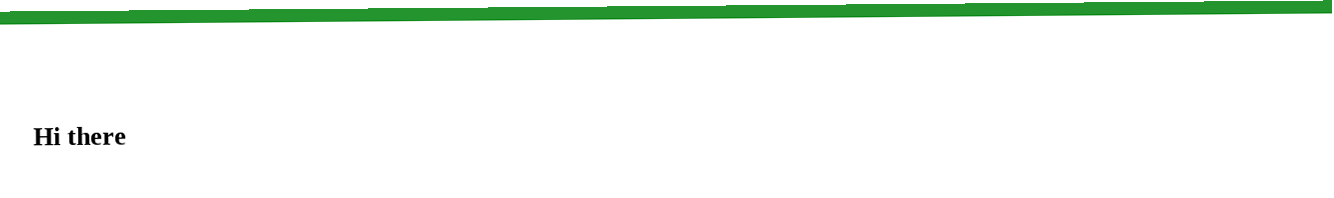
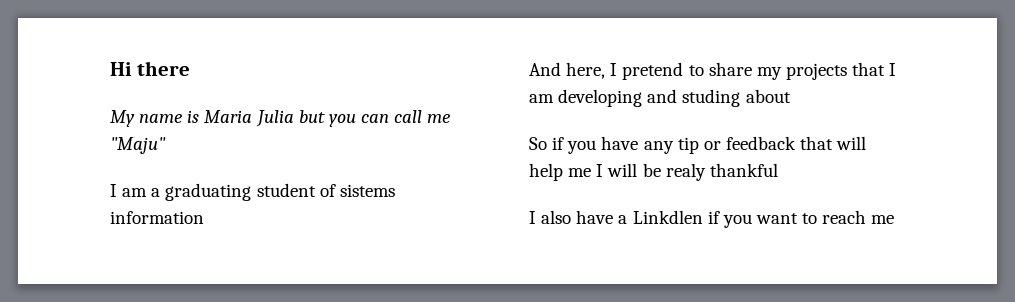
(128, 136) none -> [110,110,452,127] [110,137,166,154] [110,183,395,201] [110,211,204,224] [529,62,897,80] [529,89,791,107] [529,136,867,154] [529,163,778,181] [529,210,895,228] // My name is Maria Julia but you can call me "Maju" // I am a graduating student of sistems information // And here, I pretend to share my projects that I am developing and studing about // So if you have any tip or feedback that will help me I will be realy thankful // I also have a Linkdlen if you want to reach me

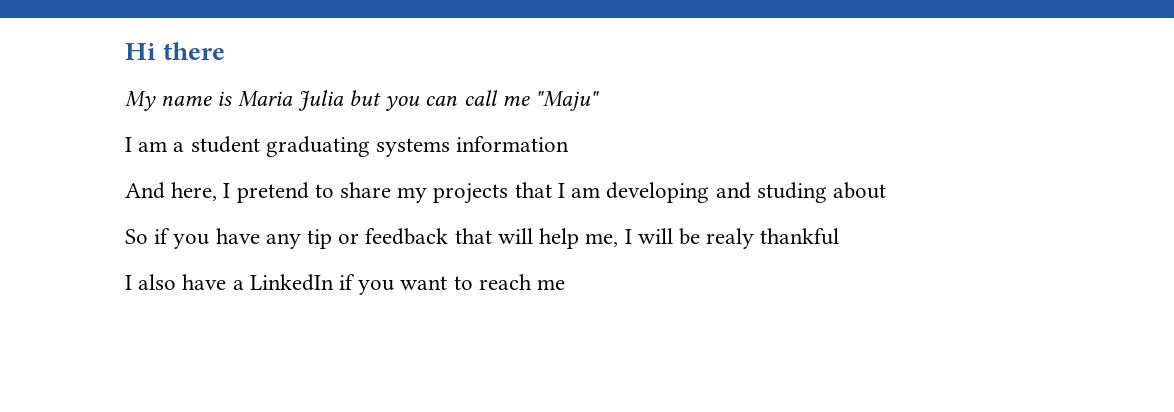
[165,183,395,201] graduating student of sistems -> [190,136,451,157] student graduating systems
[568,168,592,177] me -> [585,233,619,247] me,
[632,210,703,224] Linkdlen -> [249,274,334,291] LinkedIn

